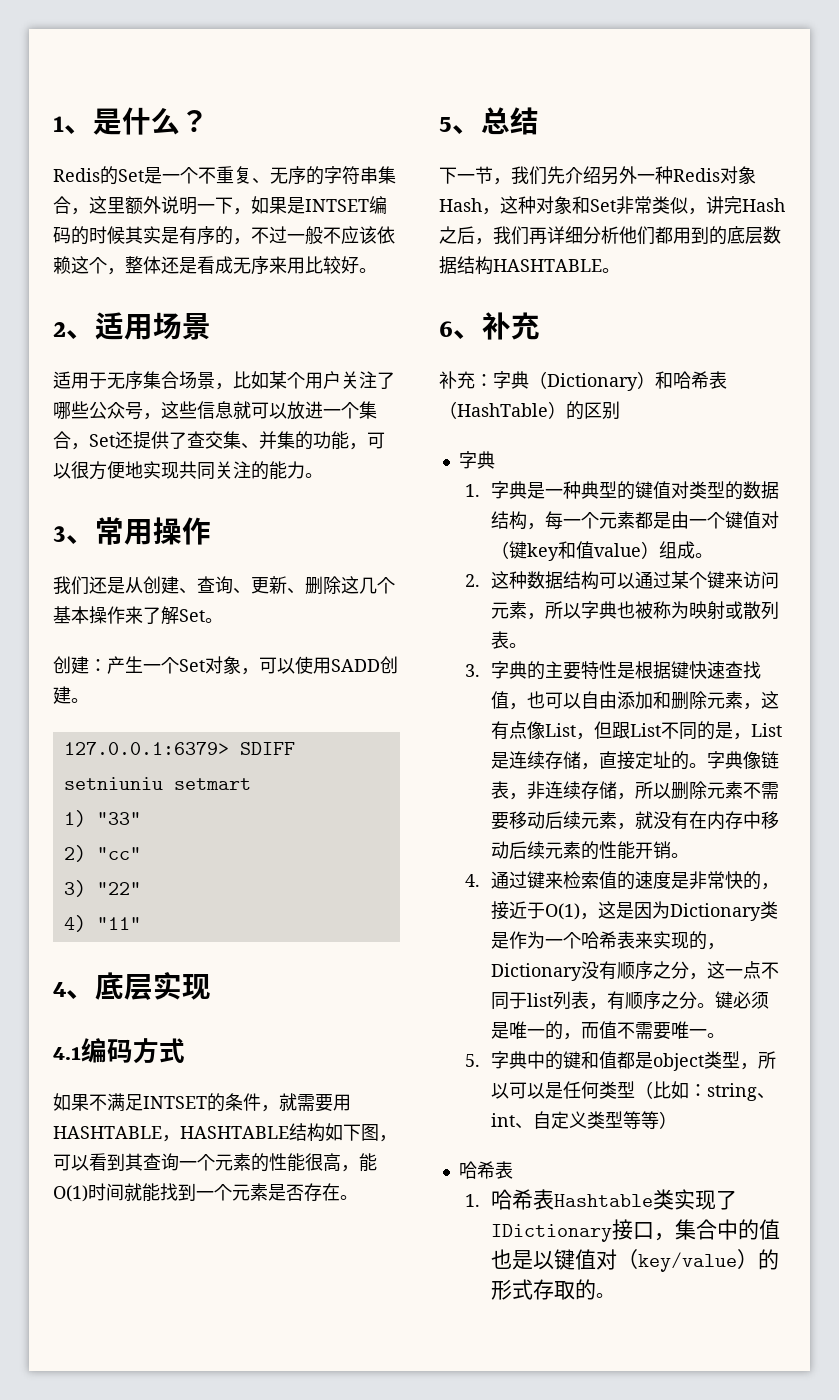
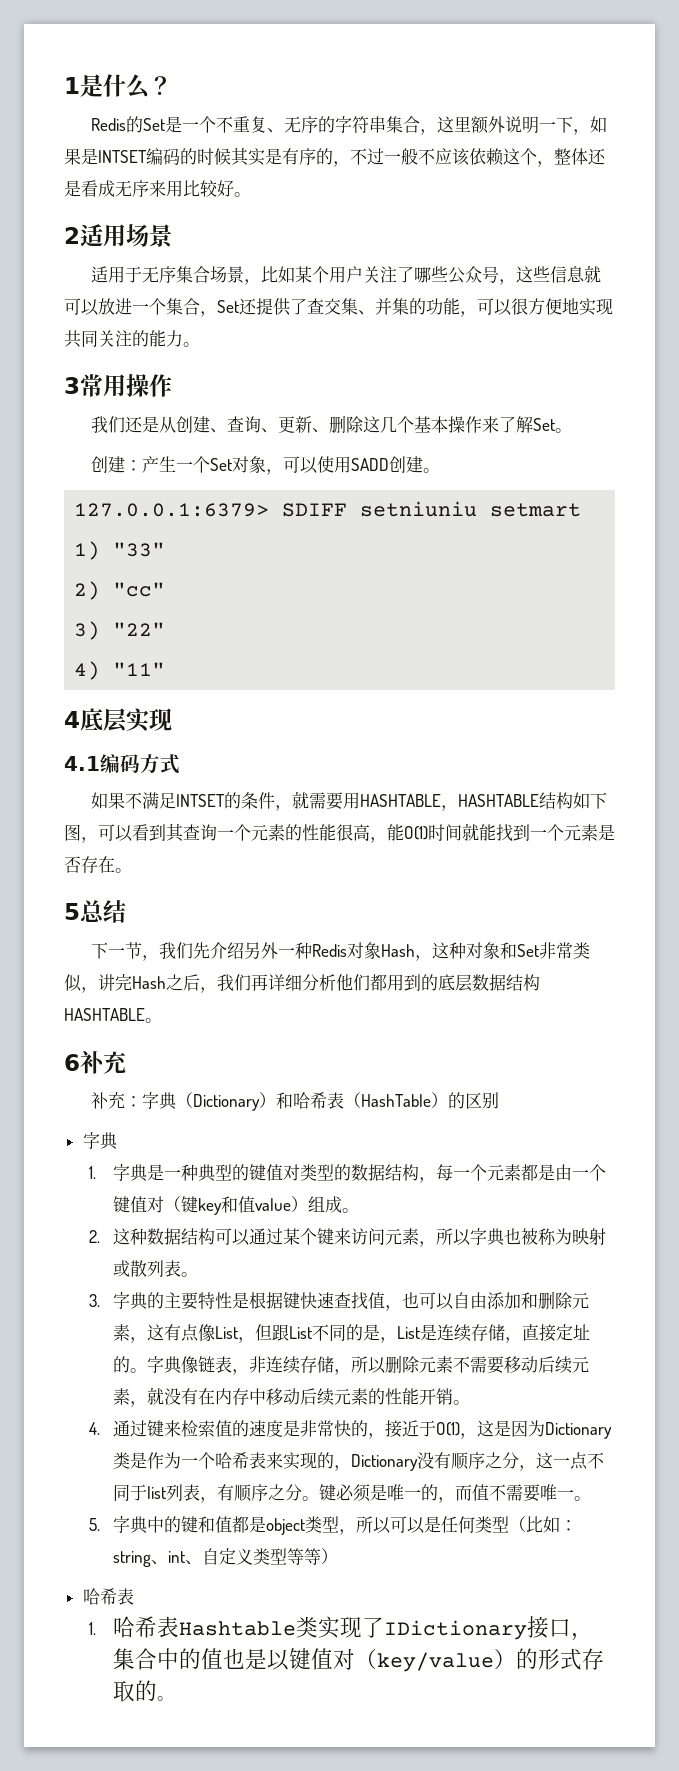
[64,125,93,134] 、 -> (80, 85) none
[66,330,95,339] 、 -> (80, 235) none
[66,535,95,544] 、 -> (80, 385) none
[66,990,95,999] 、 -> (80, 719) none
[452,125,481,134] 、 -> (80, 911) none
[453,330,482,339] 、 -> (80, 1062) none

